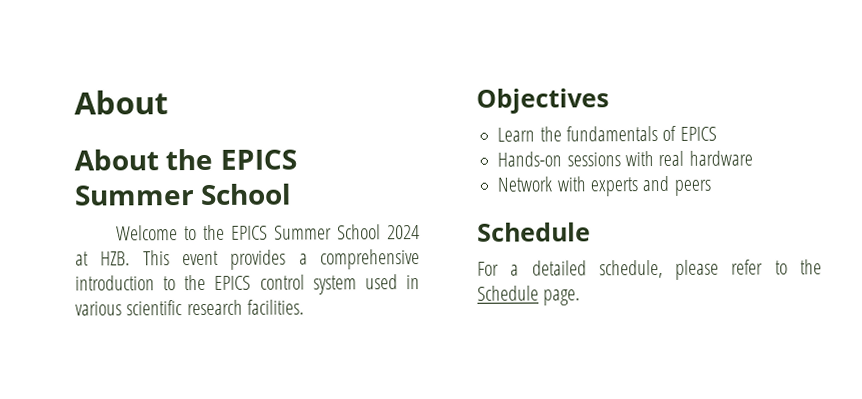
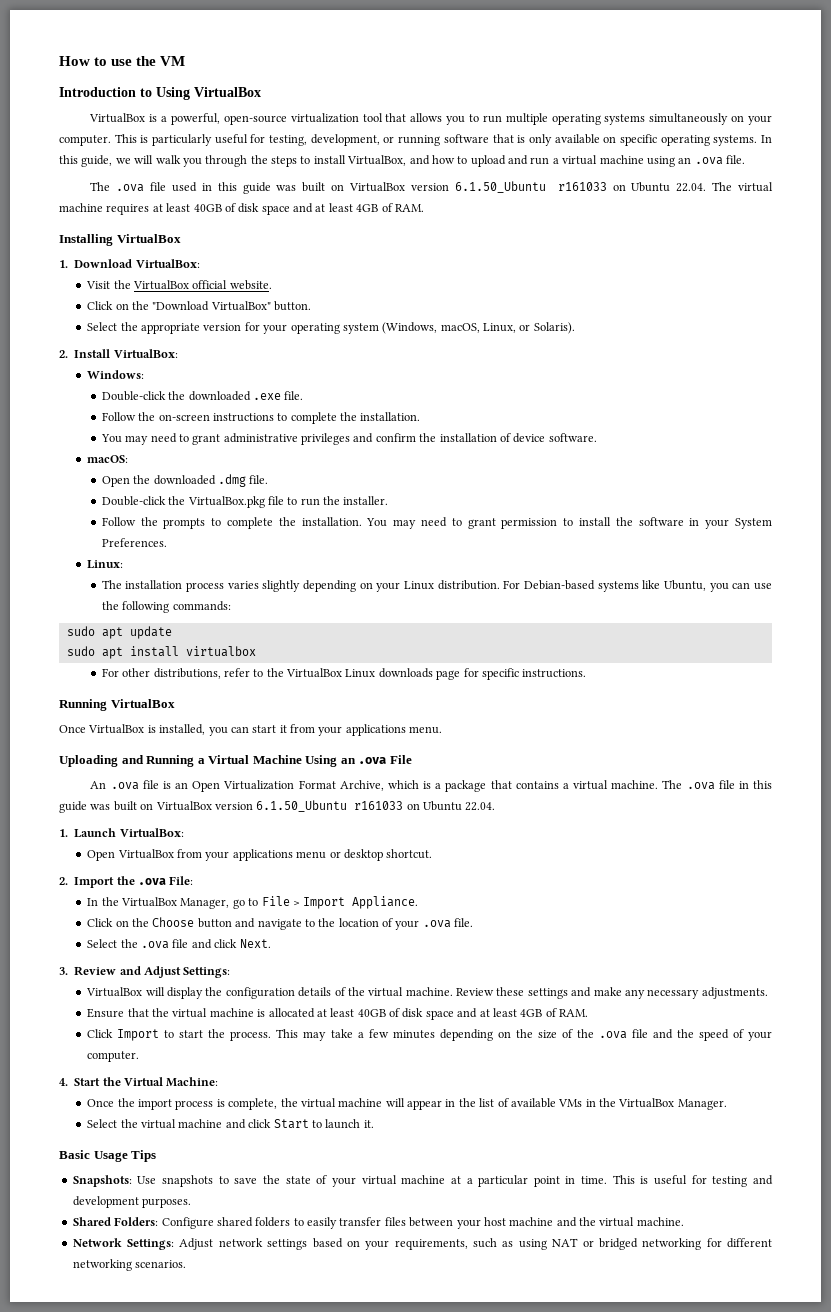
[74,90,168,115] [74,148,297,171] [74,183,293,206] [116,224,420,241] [75,249,420,270] [75,274,420,295] [75,299,304,316] [476,88,609,114] [497,125,717,142] [497,150,753,167] [497,175,711,197] [477,222,591,242] [477,259,822,280] [477,285,581,306] About // About the EPICS Summer School // Welcome to the EPICS Summer School 2024 at HZB. This event provides a comprehensive introduction to the EPICS control system used in various scientific research facilities. // Objectives // Learn the fundamentals of EPICS // Hands-on sessions with real hardware // Network with experts and peers // Schedule // For a detailed schedule, please refer to the Schedule page. -> [59,56,186,66] [59,87,261,100] [89,113,772,125] [59,134,773,146] [59,155,745,167] [90,181,773,194] [59,203,424,215] [59,234,181,246] [59,259,200,268] [86,280,272,290] [87,301,312,311] [87,322,575,334] [59,349,178,358] [87,370,145,379] [101,391,304,401] [101,412,421,424] [100,433,597,445] [87,455,129,463] [101,474,269,487] [101,496,389,508] [101,517,772,529] [101,538,167,547] [87,560,124,569] [101,580,773,592] [101,601,231,613] [66,626,172,639] [66,646,256,659] [101,668,587,680] [59,699,175,711] [59,724,443,736] [59,755,412,767] [90,780,772,792] [59,800,496,813] [59,828,184,838] [87,849,433,861] [59,876,194,888] [87,896,419,909] [87,917,474,930] [87,939,271,949] [59,966,231,978] [86,987,768,999] [87,1008,589,1020] [87,1029,773,1041] [87,1051,140,1062] [59,1077,219,1087] [87,1098,727,1110] [87,1119,374,1129] [59,1150,157,1162] [72,1175,773,1187] [72,1196,192,1208] [72,1217,684,1229] [72,1238,773,1250] [72,1259,187,1271] How to use the VM // Introduction to Using VirtualBox // VirtualBox is a powerful, open-source virtualization tool that allows you to run multiple operating systems simultaneously on your computer. This is particularly useful for testing, development, or running software that is only available on specific operating systems. In this guide, we will walk you through the steps to install VirtualBox, and how to upload and run a virtual machine using an .ova file. // The .ova file used in this guide was built on VirtualBox version 6.1.50_Ubuntu r161033 on Ubuntu 22.04. The virtual machine requires at least 40GB of disk space and at least 4GB of RAM. // Installing VirtualBox // 1. Download VirtualBox: // Visit the VirtualBox official website. // Click on the "Download VirtualBox" button. // Select the appropriate version for your operating system (Windows, macOS, Linux, or Solaris). // 2. Install VirtualBox: // Windows: // Double-click the downloaded .exe file. // Follow the on-screen instructions to complete the installation. // You may need to grant administrative privileges and confirm the installation of device software. // macOS: // Open the downloaded .dmg file. // Double-click the VirtualBox.pkg file to run the installer. // Follow the prompts to complete the installation. You may need to grant permission to install the software in your System Preferences. // Linux: // The installation process varies slightly depending on your Linux distribution. For Debian-based systems like Ubuntu, you can use the following commands: // sudo apt update // sudo apt install virtualbox // For other distributions, refer to the VirtualBox Linux downloads page for specific instructions. // Running VirtualBox // Once VirtualBox is installed, you can start it from your applications menu. // Uploading and Running a Virtual Machine Using an .ova File // An .ova file is an Open Virtualization Format Archive, which is a package that contains a virtual machine. The .ova file in this guide was built on VirtualBox version 6.1.50_Ubuntu r161033 on Ubuntu 22.04. // 1. Launch VirtualBox: // Open VirtualBox from your applications menu or desktop shortcut. // 2. Import the .ova File: // In the VirtualBox Manager, go to File > Import Appliance. // Click on the Choose button and navigate to the location of your .ova file. // Select the .ova file and click Next. // 3. Review and Adjust Settings: // VirtualBox will display the configuration details of the virtual machine. Review these settings and make any necessary adjustments. // Ensure that the virtual machine is allocated at least 40GB of disk space and at least 4GB of RAM. // Click Import to start the process. This may take a few minutes depending on the size of the .ova file and the speed of your computer. // 4. Start the Virtual Machine: // Once the import process is complete, the virtual machine will appear in the list of available VMs in the VirtualBox Manager. // Select the virtual machine and click Start to launch it. // Basic Usage Tips // Snapshots: Use snapshots to save the state of your virtual machine at a particular point in time. This is useful for testing and development purposes. // Shared Folders: Configure shared folders to easily transfer files between your host machine and the virtual machine. // Network Settings: Adjust network settings based on your requirements, such as using NAT or bridged networking for different networking scenarios.

